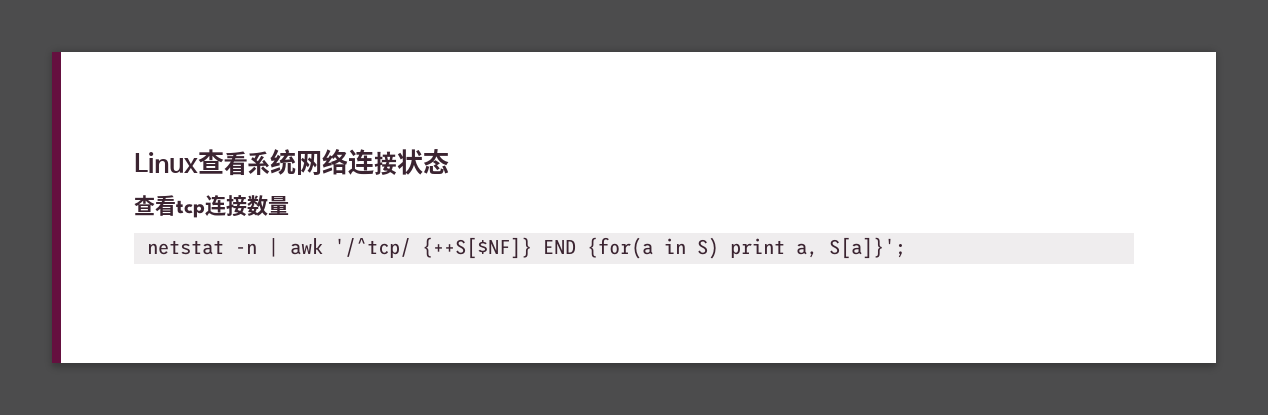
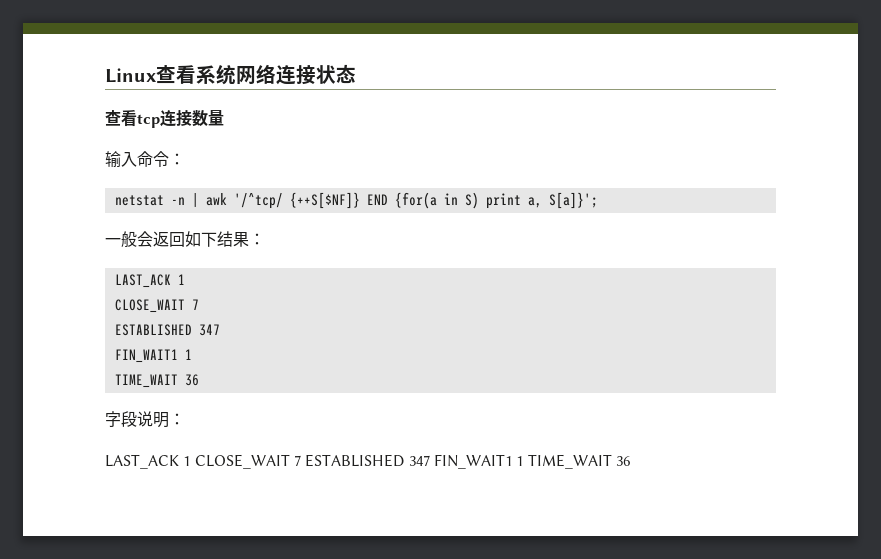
(289, 205) none -> [105,151,185,167] // 输入命令：
(906, 248) none -> [105,231,265,247] [114,274,185,288] [114,299,199,313] [114,324,220,336] [114,349,192,363] [114,374,199,388] [105,411,185,428] [105,454,630,469] // 一般会返回如下结果： // LAST_ACK 1 // CLOSE_WAIT 7 // ESTABLISHED 347 // FIN_WAIT1 1 // TIME_WAIT 36 // 字段说明： // LAST_ACK 1 CLOSE_WAIT 7 ESTABLISHED 347 FIN_WAIT1 1 TIME_WAIT 36

